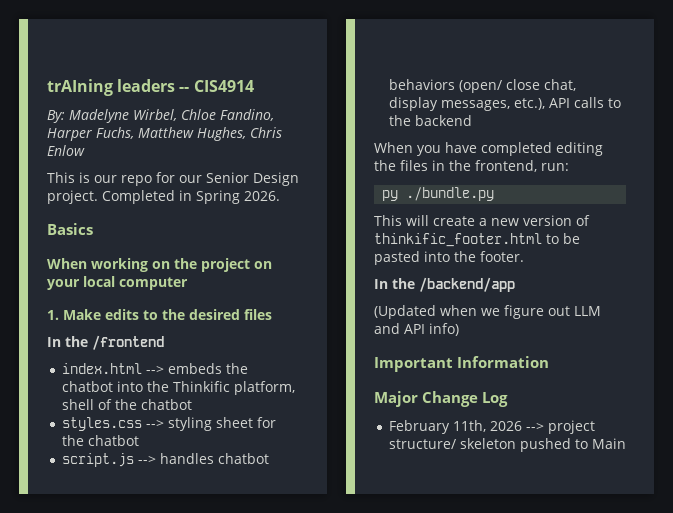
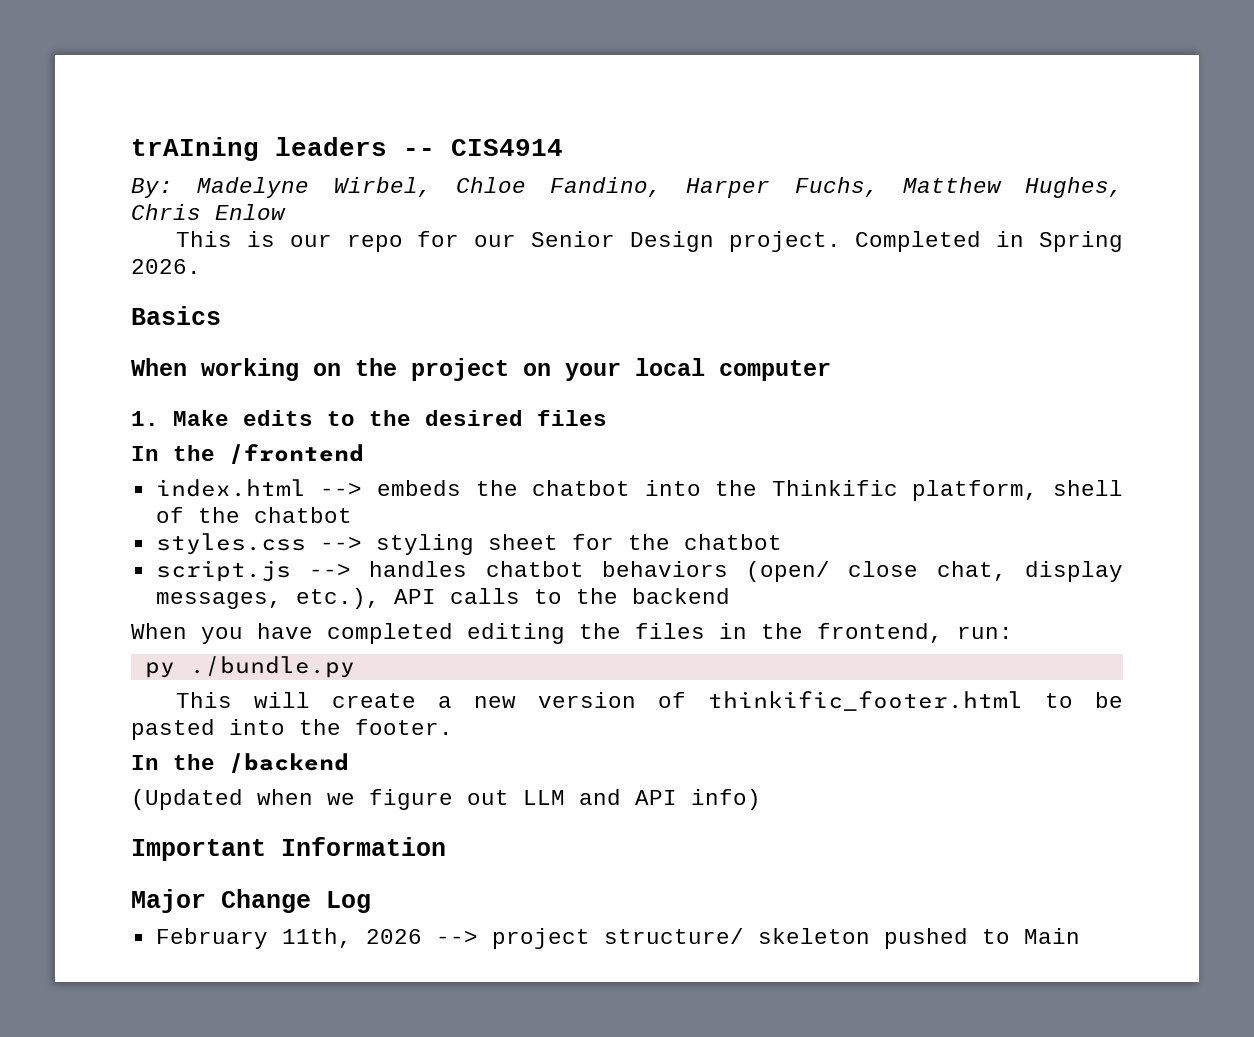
[419,277,515,292] /backend/app -> [229,753,349,773] /backend

